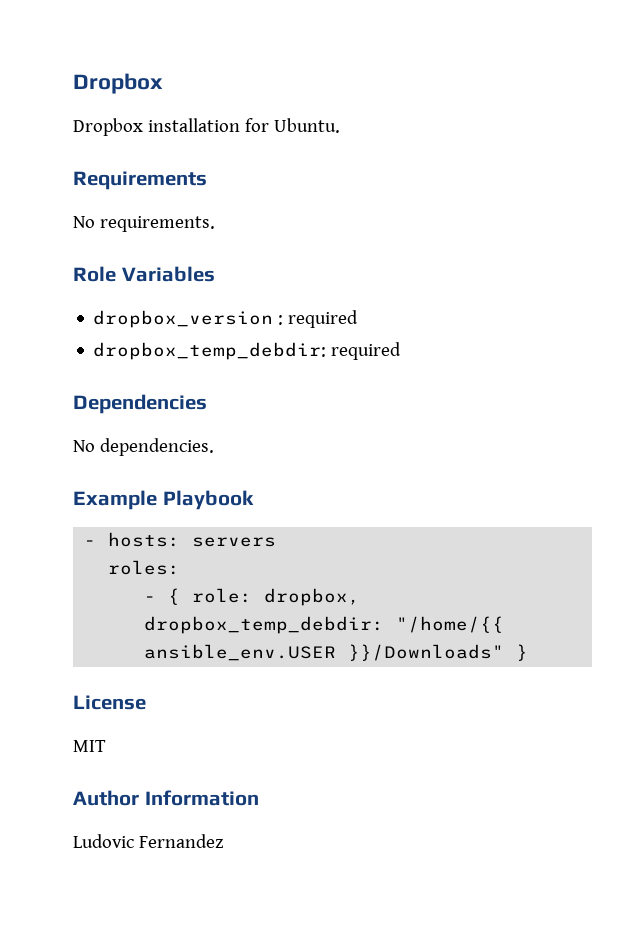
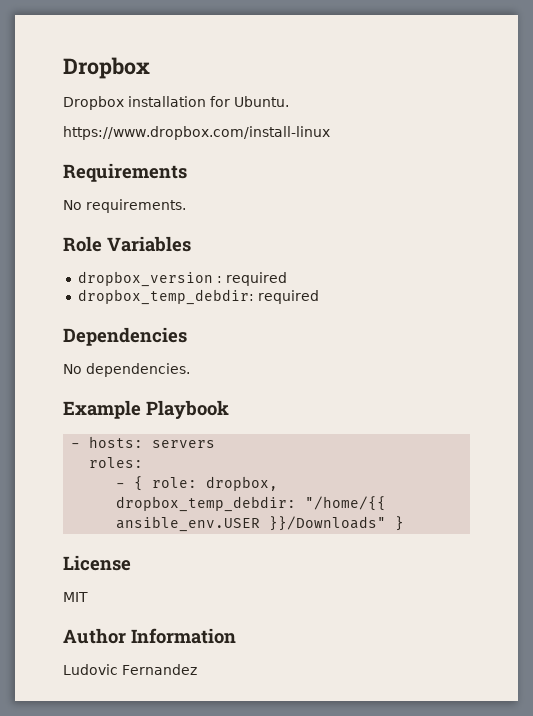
(340, 125) none -> [63,126,330,140] // https://www.dropbox.com/install-linux

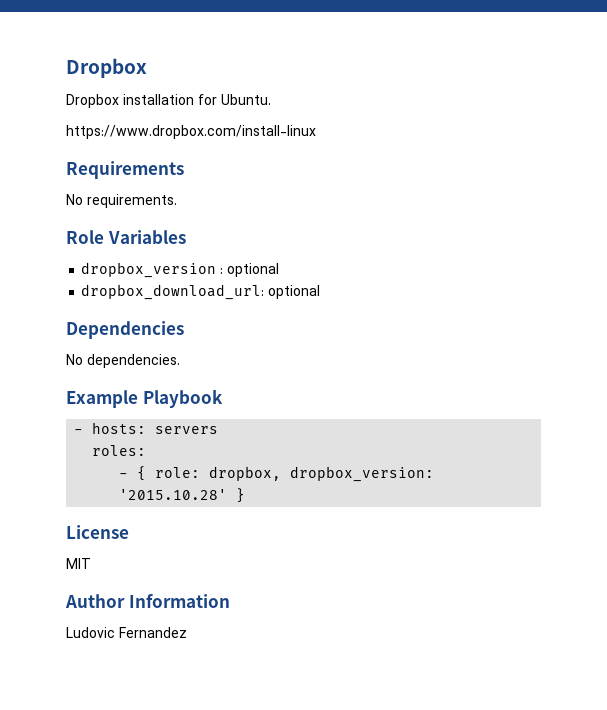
[225,272,287,286] [77,289,319,305] required // dropbox_temp_debdir: required -> [227,263,280,277] [81,284,321,300] optional // dropbox_download_url: optional
[116,496,387,512] [116,516,387,532] dropbox_temp_debdir: "/home/{{ ansible_env.USER }}/Downloads" -> [290,466,435,482] [119,489,228,500] dropbox_version: '2015.10.28'

